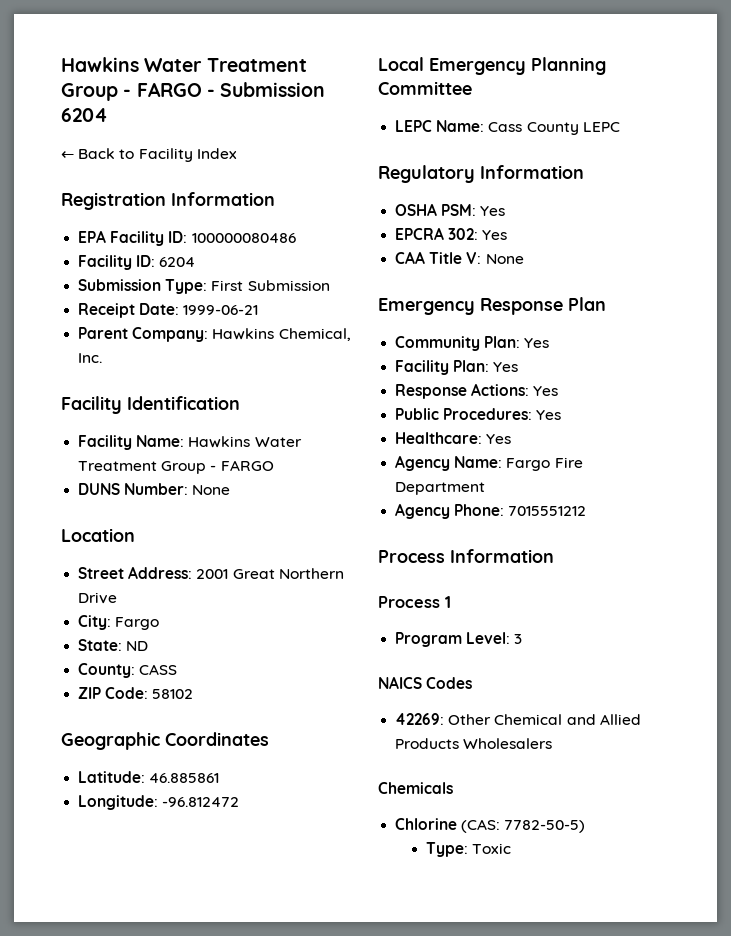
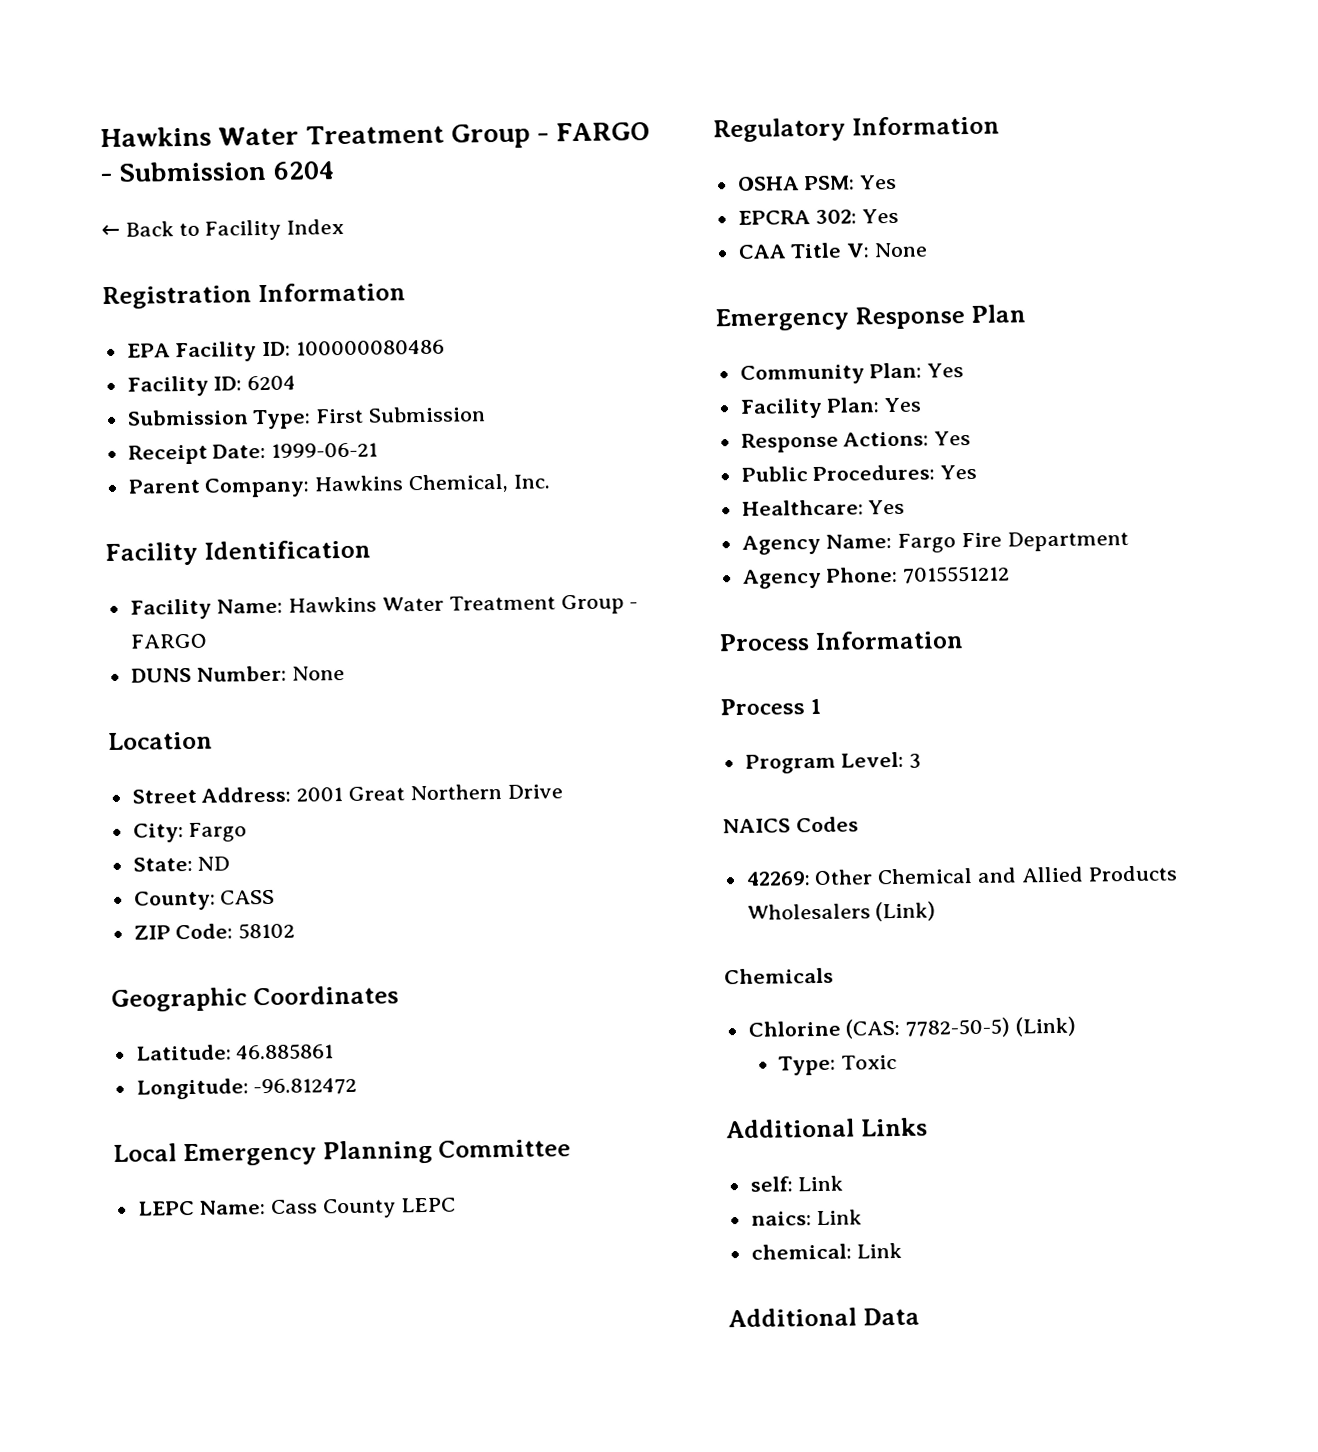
(553, 743) none -> [875,901,937,922] (Link)
(586, 826) none -> [1015,1016,1077,1037] (Link)
(512, 848) none -> [726,1117,928,1139] [749,1175,844,1192] [750,1209,863,1226] [750,1242,903,1260] [728,1307,920,1328] // Additional Links // self: Link // naics: Link // chemical: Link // Additional Data

